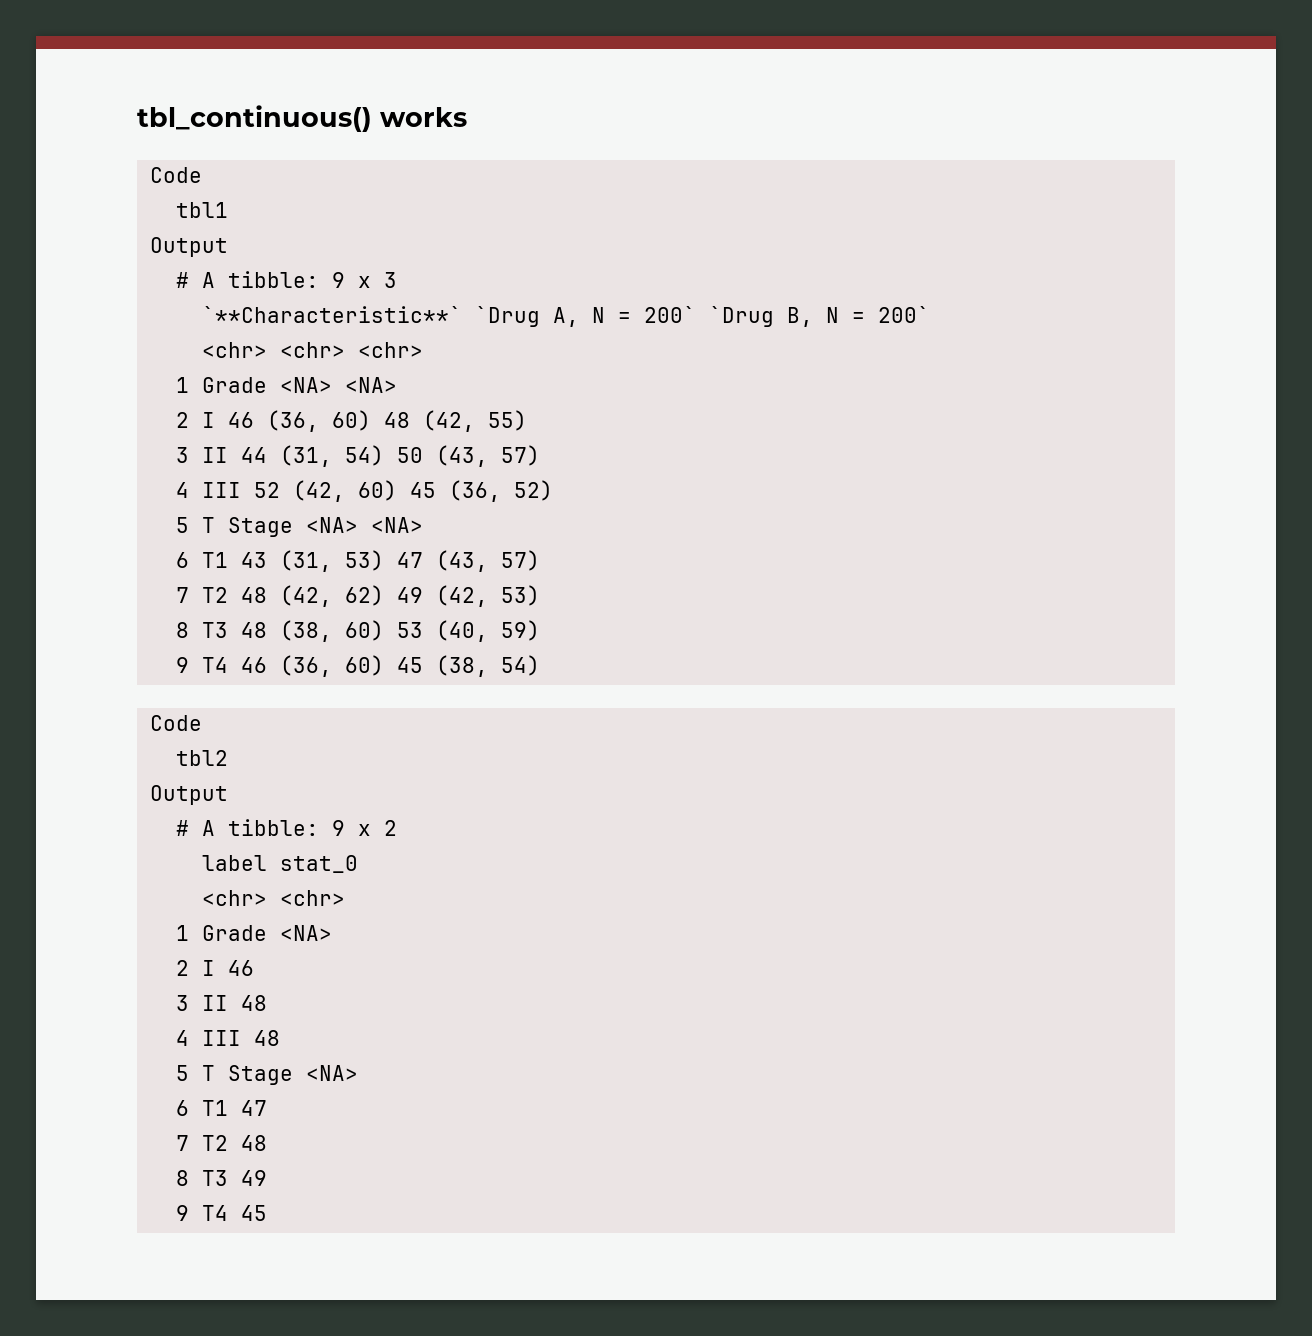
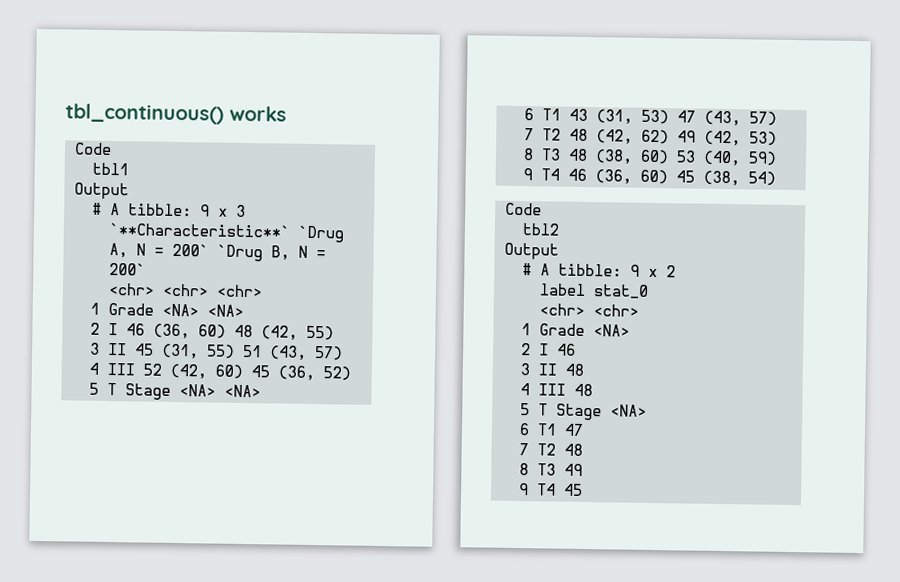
[240,445,423,467] 44 (31, 54) 50 -> [134,343,262,360] 45 (31, 55) 51

